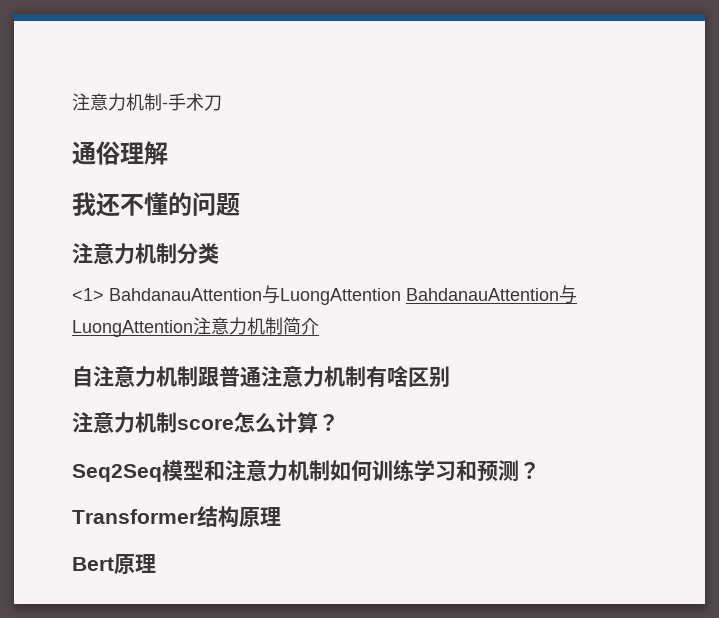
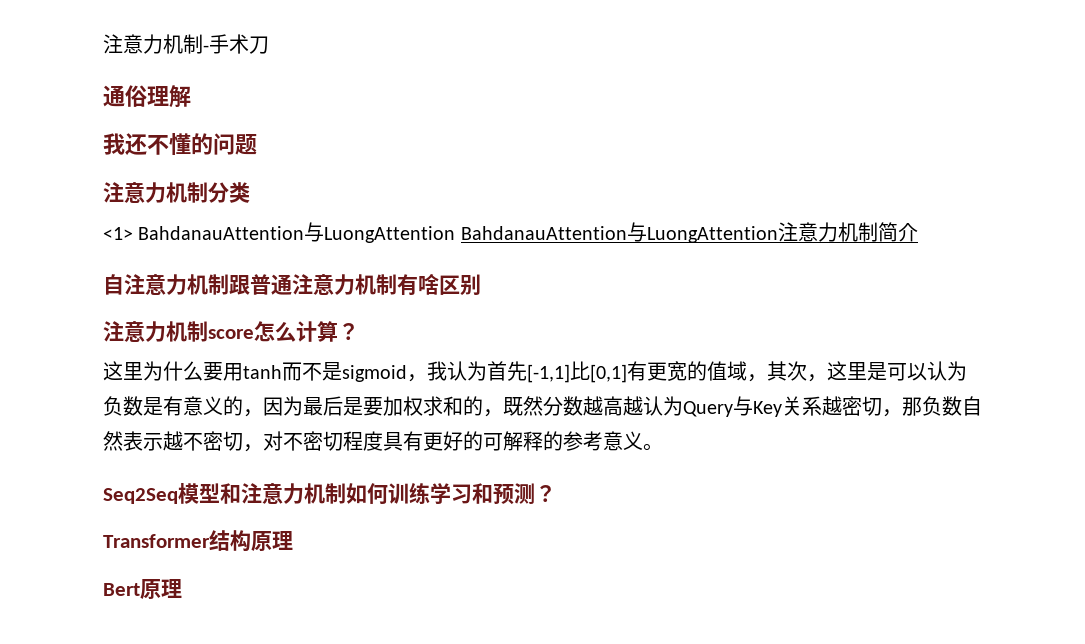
(339, 422) none -> [103,361,967,383] [103,396,982,417] [103,431,663,452] // 这里为什么要用tanh而不是sigmoid，我认为首先[-1,1]比[0,1]有更宽的值域，其次，这里是可以认为负数是有意义的，因为最后是要加权求和的，既然分数越高越认为Query与Key关系越密切，那负数自然表示越不密切，对不密切程度具有更好的可解释的参考意义。

